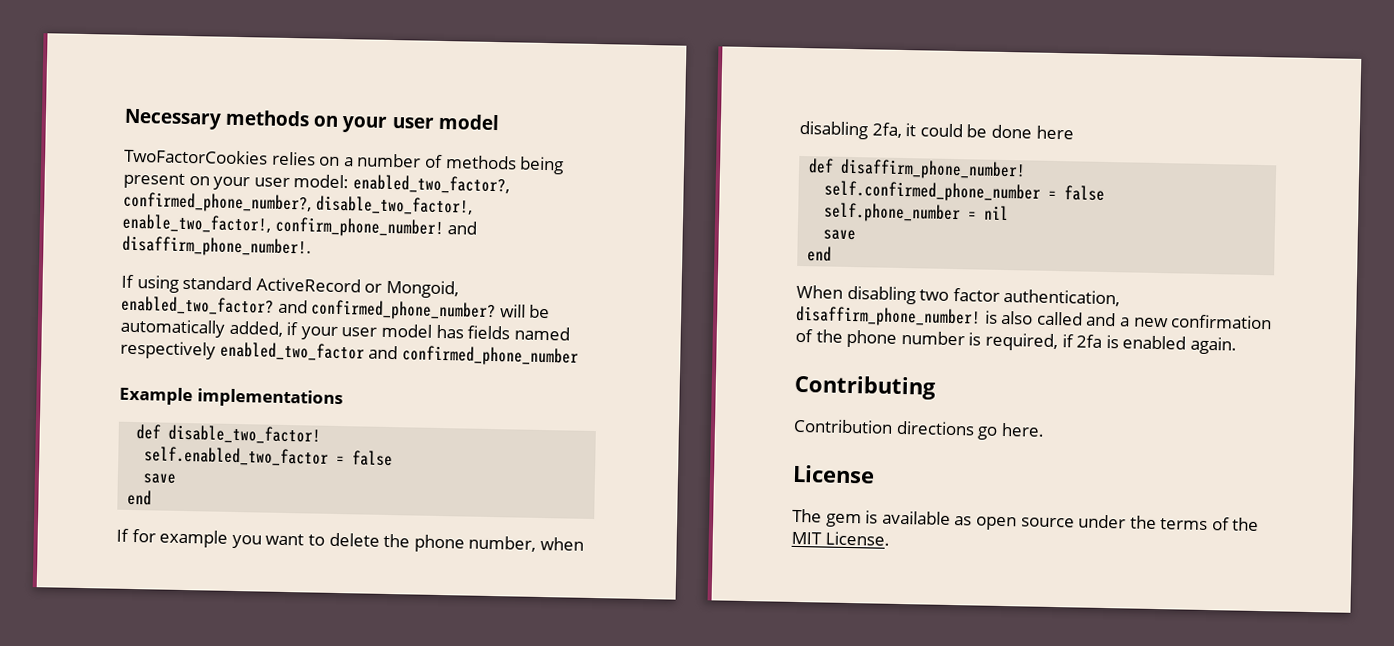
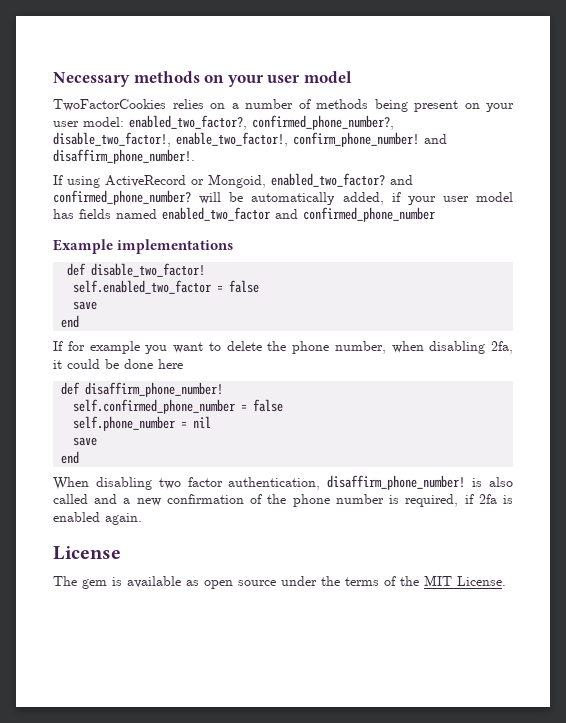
[182,275,253,291] standard -> (100, 182) none
[120,340,216,360] respectively -> (157, 214) none
[794,374,936,400] [793,418,1045,440] // Contributing // Contribution directions go here. -> (142, 519) none

